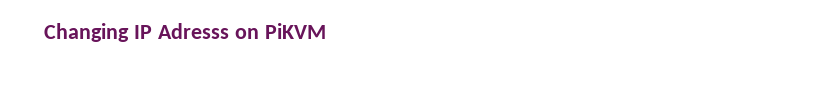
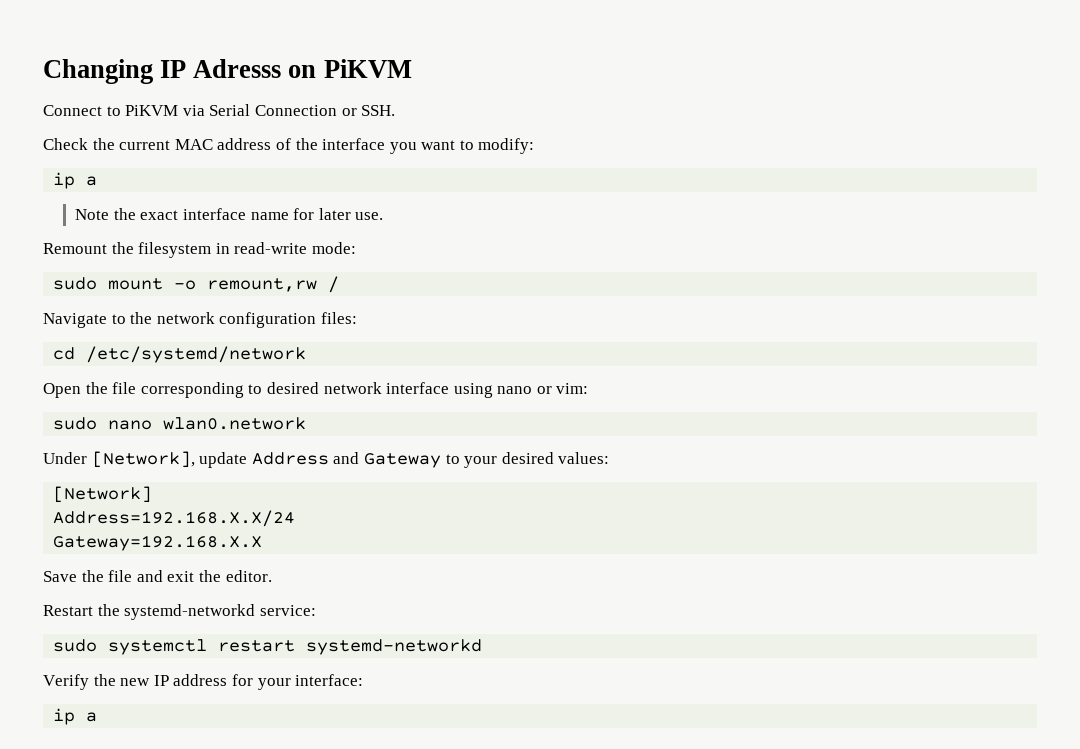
(326, 31) none -> [43,104,396,116] [43,138,535,154] [53,172,98,189] [75,208,384,220] [43,242,356,258] [53,276,340,293] [43,312,357,328] [53,346,307,363] [43,382,589,398] [53,417,307,430] [43,451,610,468] [53,486,153,503] [53,510,296,527] [53,535,263,551] [43,570,272,582] [43,604,316,620] [53,639,483,655] [43,674,364,690] [53,708,98,725] // Connect to PiKVM via Serial Connection or SSH. // Check the current MAC address of the interface you want to modify: // ip a // Note the exact interface name for later use. // Remount the filesystem in read-write mode: // sudo mount -o remount,rw / // Navigate to the network configuration files: // cd /etc/systemd/network // Open the file corresponding to desired network interface using nano or vim: // sudo nano wlan0.network // Under [Network], update Address and Gateway to your desired values: // [Network] // Address=192.168.X.X/24 // Gateway=192.168.X.X // Save the file and exit the editor. // Restart the systemd-networkd service: // sudo systemctl restart systemd-networkd // Verify the new IP address for your interface: // ip a

